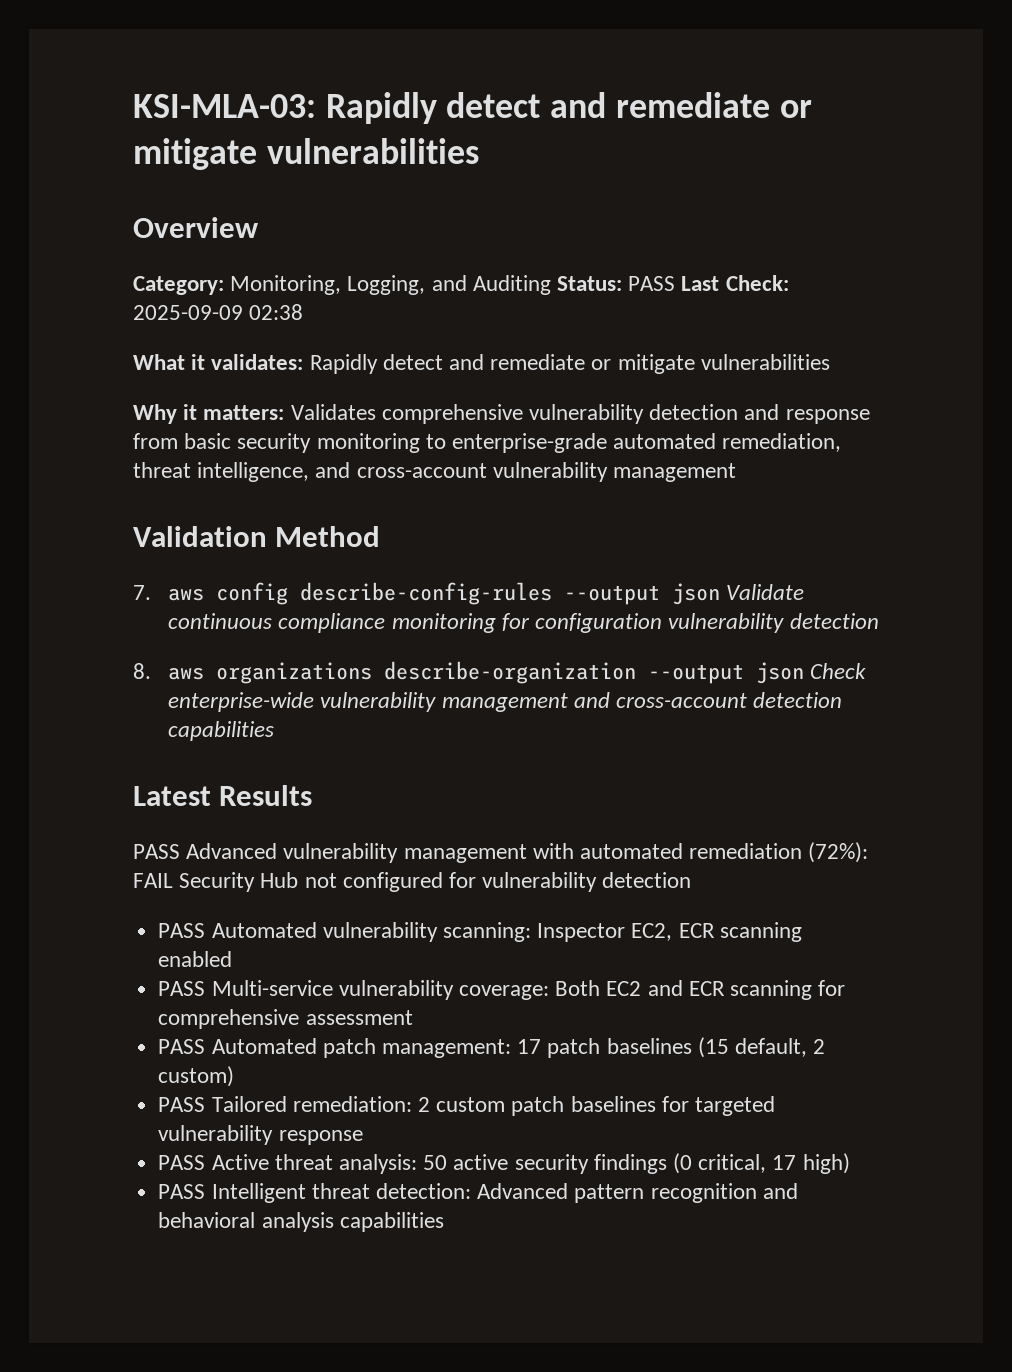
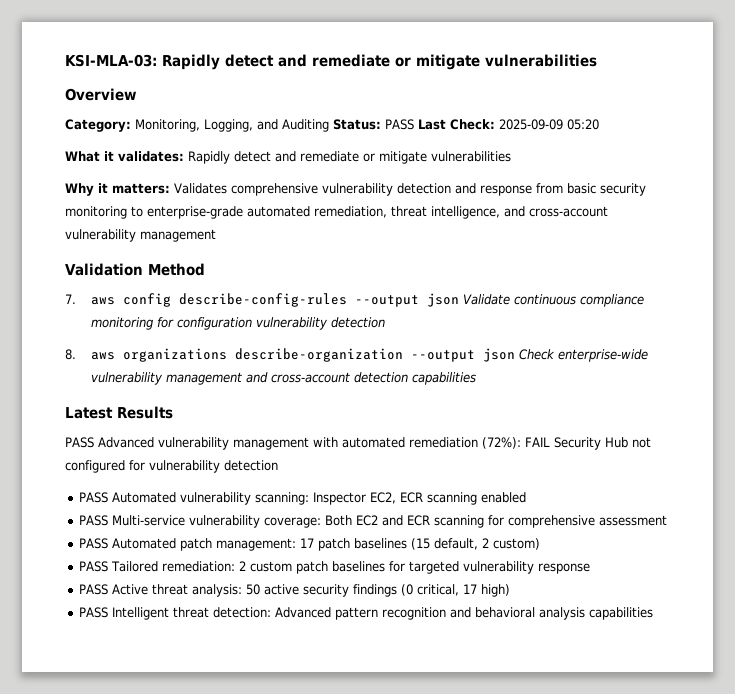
[249,304,304,320] 02:38 -> [567,119,599,130] 05:20

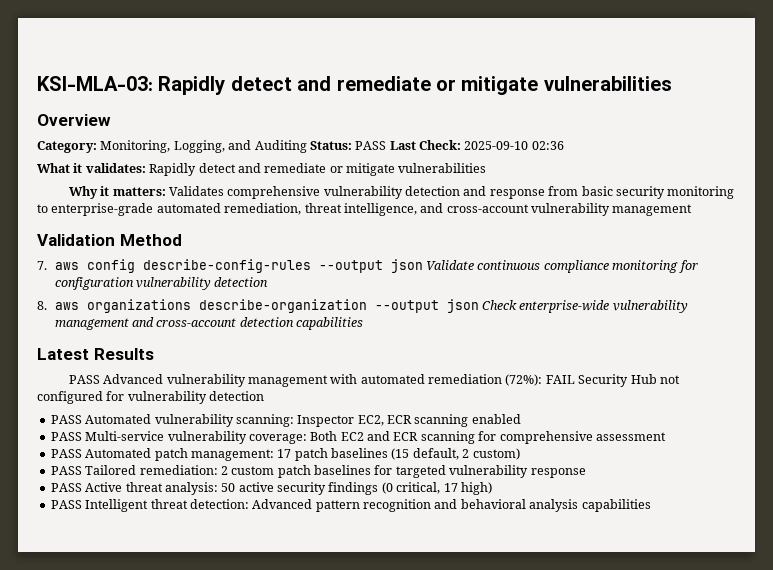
[499,119,599,130] 2025-09-09 05:20 -> [464,141,564,150] 2025-09-10 02:36

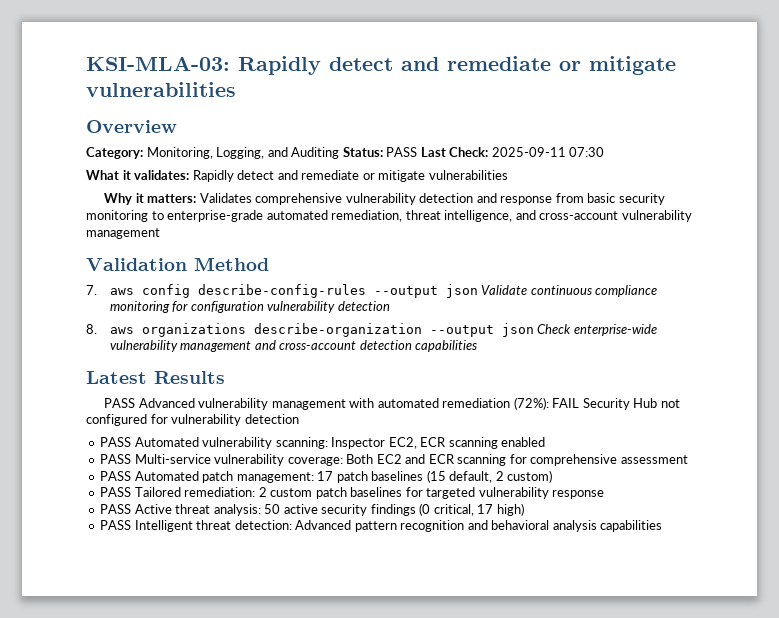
[464,141,564,150] 2025-09-10 02:36 -> [491,147,605,157] 2025-09-11 07:30

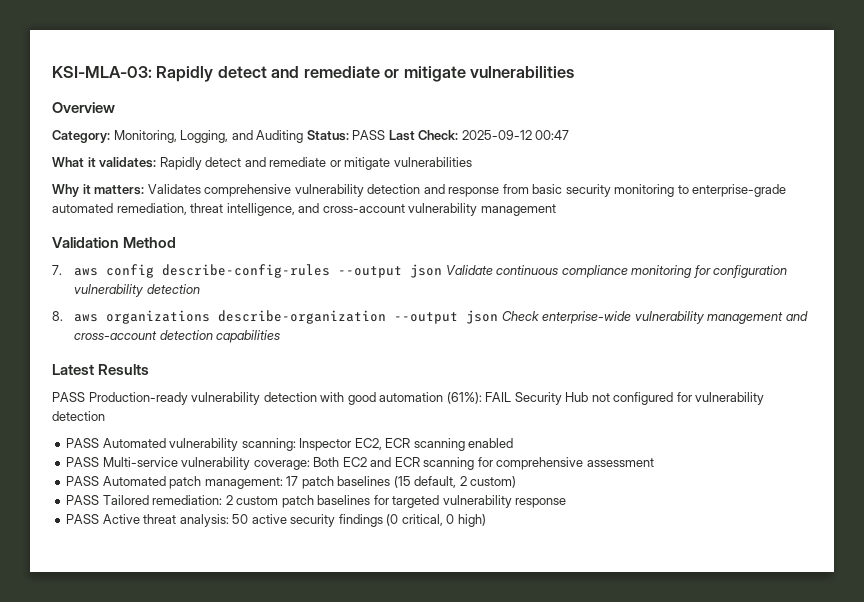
[491,147,605,157] 2025-09-11 07:30 -> [461,130,570,140] 2025-09-12 00:47
[138,397,549,410] Advanced vulnerability management with automated remediation (72%): -> [88,392,482,405] Production-ready vulnerability detection with good automation (61%):
[477,504,494,514] 17 -> [446,514,455,524] 0
[100,520,663,532] // PASS Intelligent threat detection: Advanced pattern recognition and behavioral analysis capabilities -> (486, 520) none

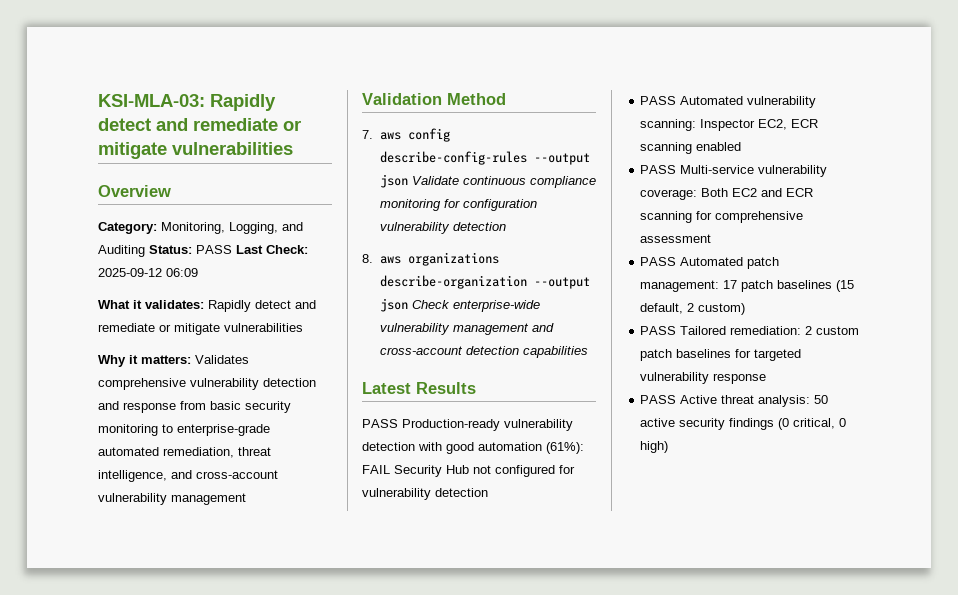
[535,130,570,140] 00:47 -> [166,268,198,277] 06:09

